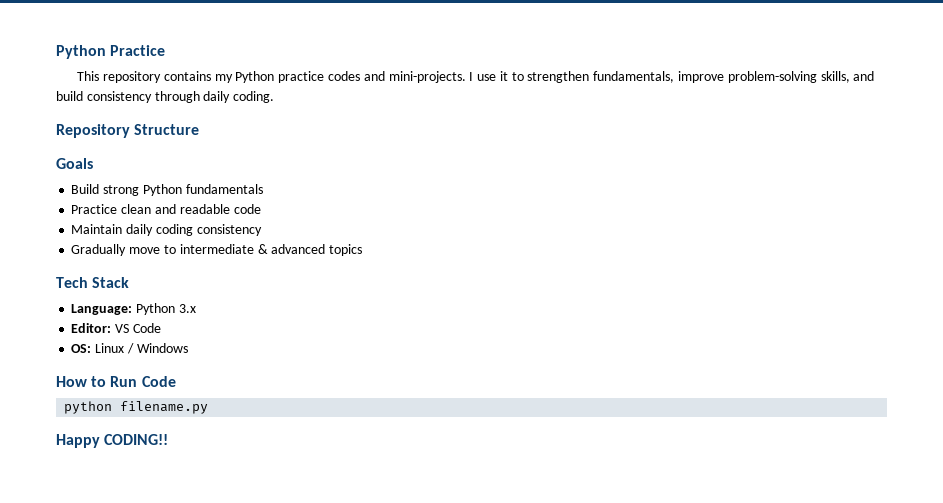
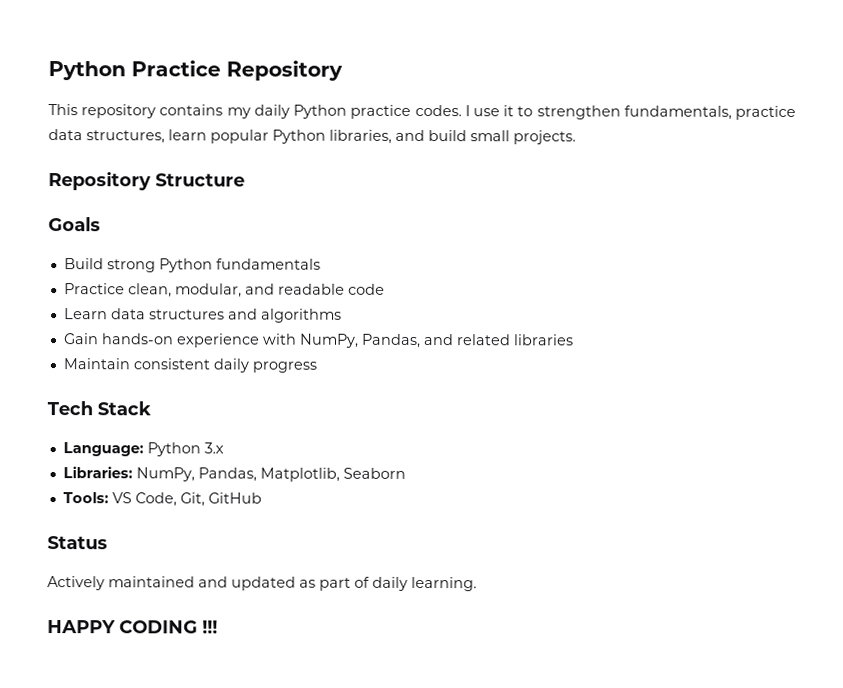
(166, 50) none -> [226,60,343,81] Repository
(233, 78) none -> [253,104,290,119] daily
[327,71,466,83] codes and mini-projects. -> [414,104,462,117] codes.
[678,71,875,83] [56,91,275,103] improve problem-solving skills, and build consistency through daily coding. -> [735,105,796,120] [48,129,576,145] practice data structures, learn popular Python libraries, and build small projects.
[121,204,152,214] clean -> [127,283,242,298] clean, modular,
[71,224,262,236] [71,244,363,256] Maintain daily coding consistency // Gradually move to intermediate & advanced topics -> [63,308,342,323] [62,333,574,348] [62,358,317,373] Learn data structures and algorithms // Gain hands-on experience with NumPy, Pandas, and related libraries // Maintain consistent daily progress
[71,323,161,333] [71,343,188,354] [56,376,176,387] [64,401,209,414] [56,434,169,448] Editor: VS Code // OS: Linux / Windows // How to Run Code // python filename.py // Happy CODING!! -> [62,466,406,482] [62,492,262,507] [47,536,108,550] [47,576,477,592] [47,620,218,634] Libraries: NumPy, Pandas, Matplotlib, Seaborn // Tools: VS Code, Git, GitHub // Status // Actively maintained and updated as part of daily learning. // HAPPY CODING !!!

